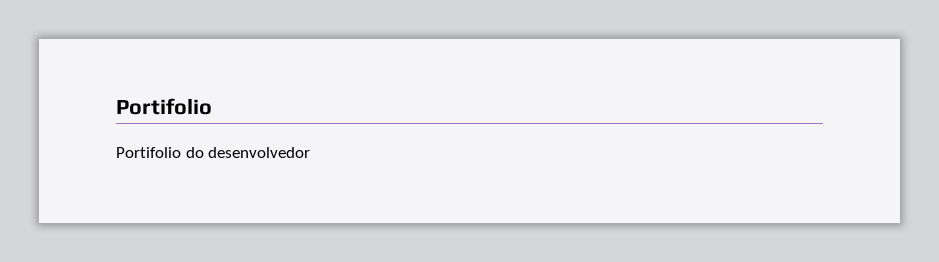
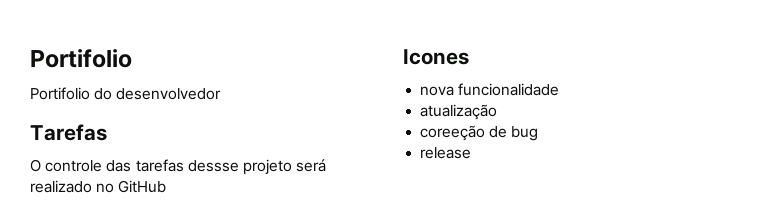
(311, 152) none -> [30,124,107,141] [30,159,327,175] [30,180,167,193] [403,49,469,65] [420,83,560,96] [420,104,498,120] [420,125,539,141] [420,147,472,159] // Tarefas // O controle das tarefas dessse projeto será realizado no GitHub // Icones // nova funcionalidade // atualização // coreeção de bug // release

